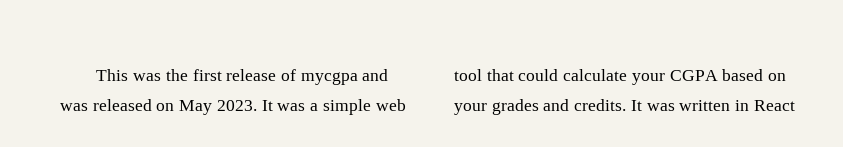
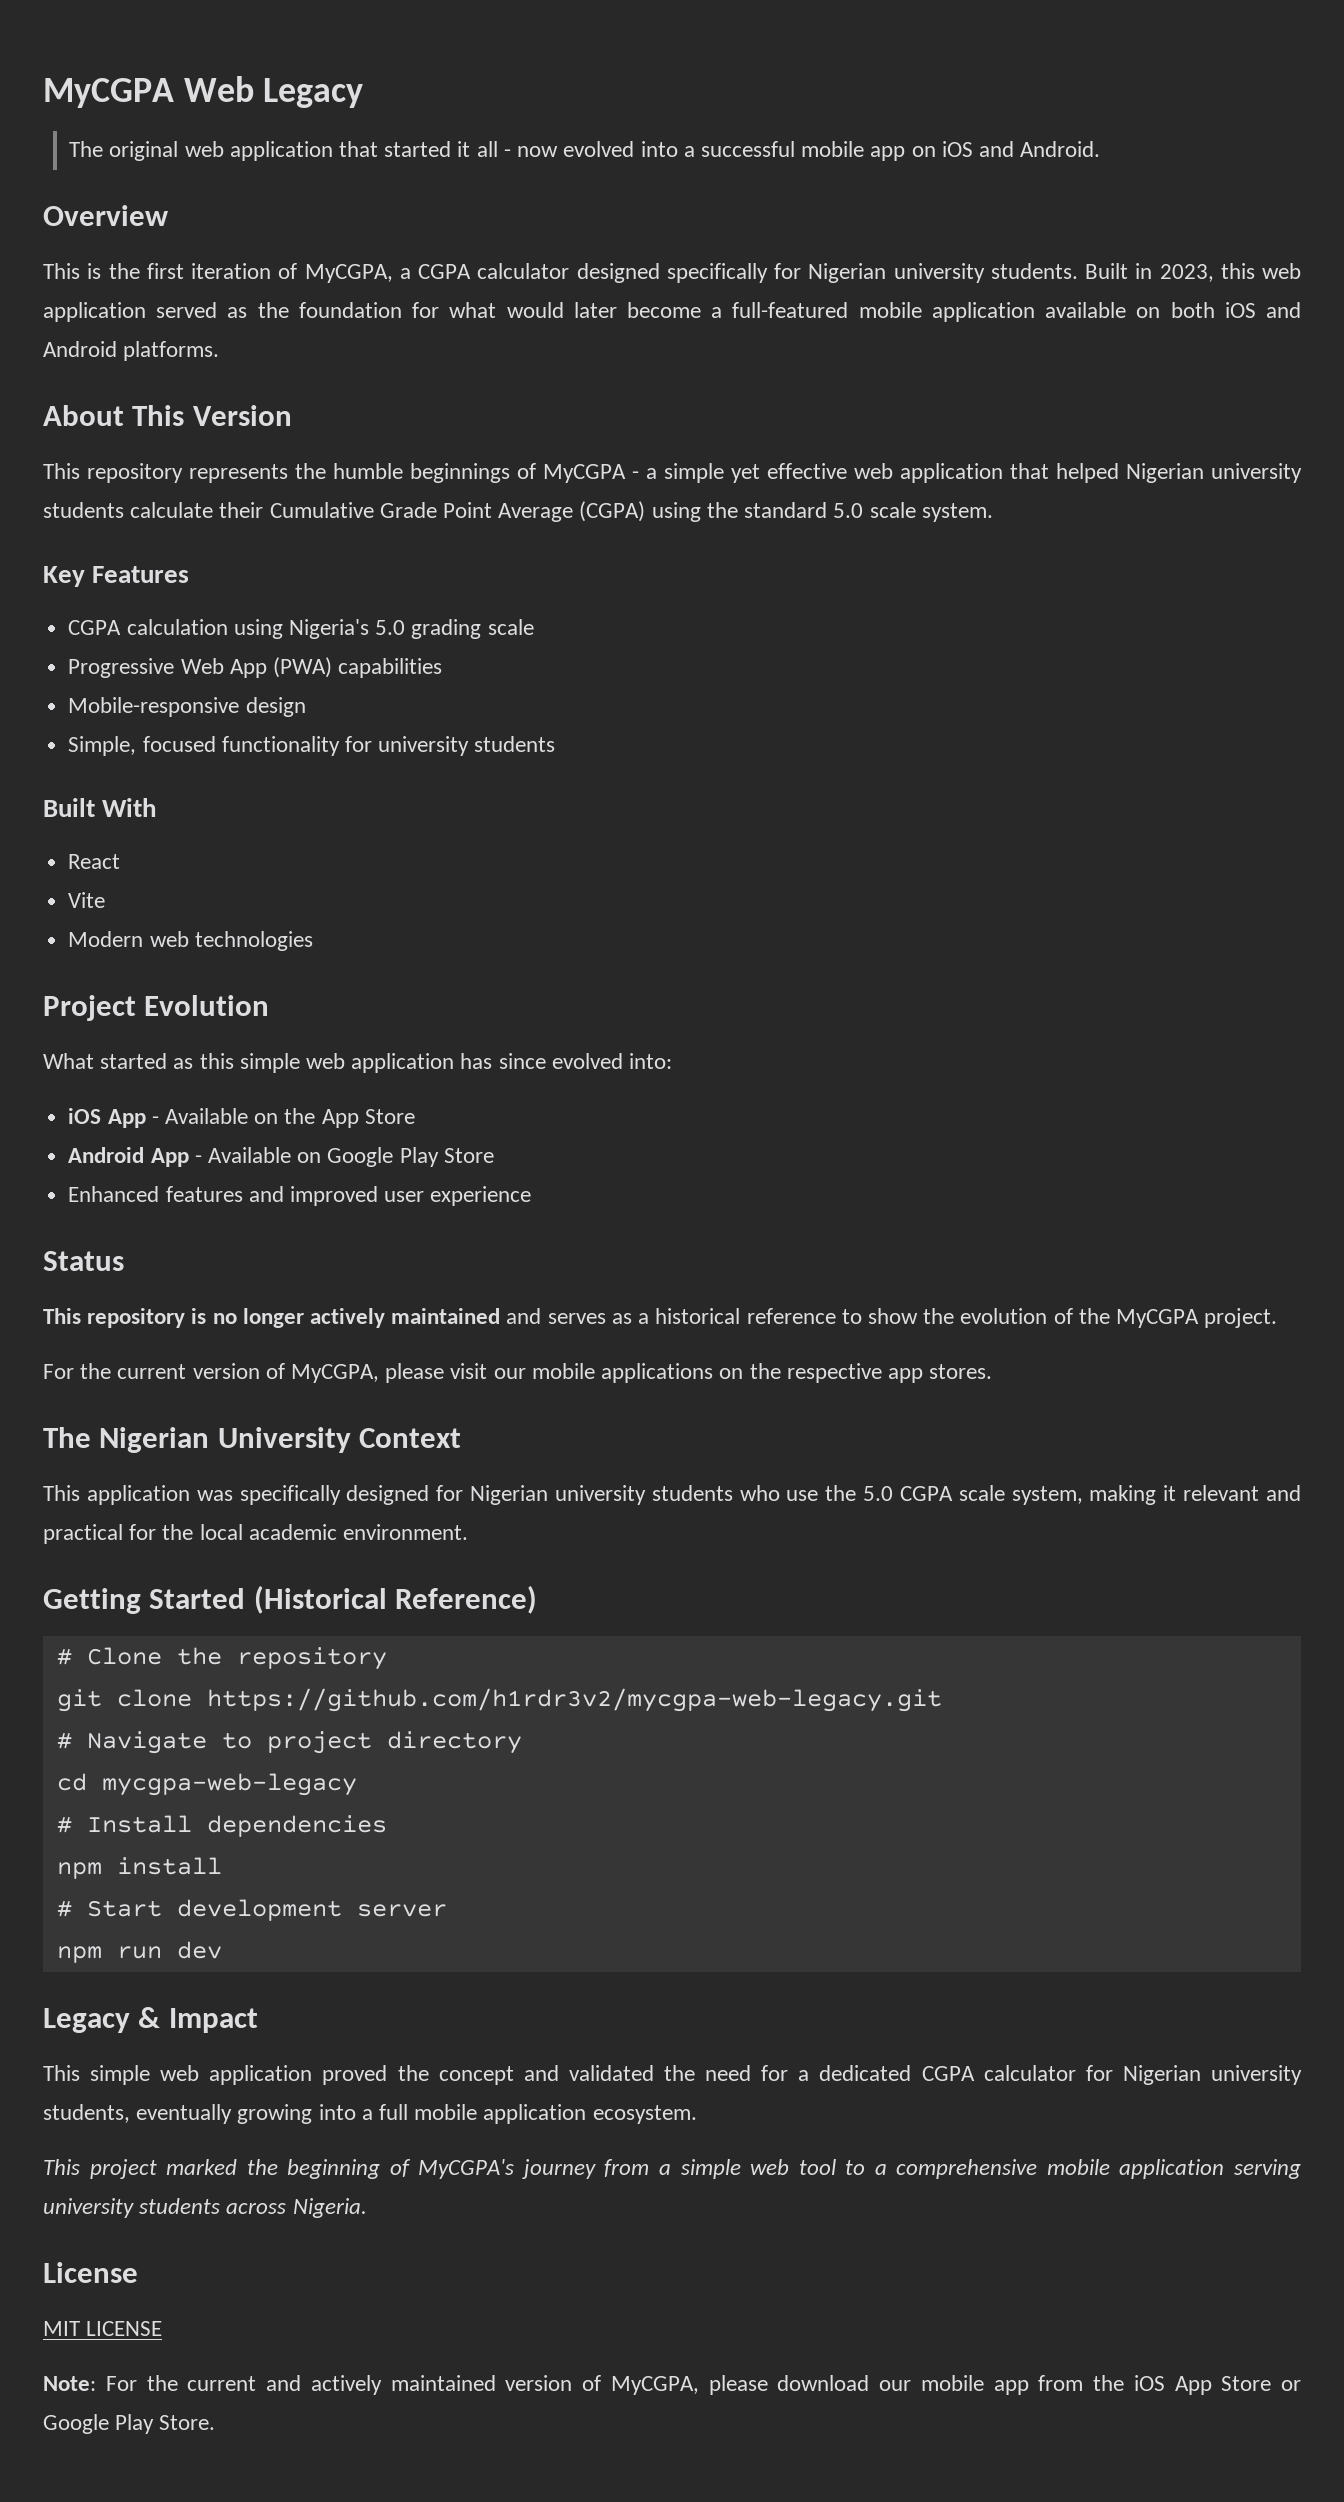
[96,69,389,85] [60,99,406,115] [454,69,787,85] [454,99,795,115] This was the first release of mycgpa and was released on May 2023. It was a simple web tool that could calculate your CGPA based on your grades and credits. It was written in React -> [43,76,364,108] [69,141,1101,161] [43,205,168,226] [43,263,1301,283] [43,302,1301,322] [43,341,220,361] [43,405,292,426] [43,463,1302,483] [43,501,993,522] [43,566,190,587] [68,619,534,639] [68,657,443,678] [68,697,306,717] [68,736,556,756] [43,798,157,817] [68,854,121,869] [68,892,106,908] [68,931,313,951] [43,995,270,1021] [43,1053,673,1073] [68,1108,415,1128] [68,1147,494,1167] [68,1186,532,1206] [43,1251,124,1271] [43,1308,1278,1328] [43,1363,993,1383] [43,1427,462,1453] [43,1485,1302,1505] [43,1524,469,1544] [43,1585,538,1614] [56,1647,387,1670] [56,1688,942,1712] [56,1731,522,1754] [56,1773,357,1796] [56,1815,387,1837] [56,1857,222,1879] [56,1899,447,1921] [56,1941,222,1963] [43,2007,258,2033] [43,2065,1302,2085] [43,2104,697,2124] [43,2159,1301,2179] [43,2198,367,2218] [43,2262,138,2283] [43,2321,163,2336] [43,2375,1301,2395] [43,2414,216,2434] MyCGPA Web Legacy // The original web application that started it all - now evolved into a successful mobile app on iOS and Android. // Overview // This is the first iteration of MyCGPA, a CGPA calculator designed specifically for Nigerian university students. Built in 2023, this web application served as the foundation for what would later become a full-featured mobile application available on both iOS and Android platforms. // About This Version // This repository represents the humble beginnings of MyCGPA - a simple yet effective web application that helped Nigerian university students calculate their Cumulative Grade Point Average (CGPA) using the standard 5.0 scale system. // Key Features // CGPA calculation using Nigeria's 5.0 grading scale // Progressive Web App (PWA) capabilities // Mobile-responsive design // Simple, focused functionality for university students // Built With // React // Vite // Modern web technologies // Project Evolution // What started as this simple web application has since evolved into: // iOS App - Available on the App Store // Android App - Available on Google Play Store // Enhanced features and improved user experience // Status // This repository is no longer actively maintained and serves as a historical reference to show the evolution of the MyCGPA project. // For the current version of MyCGPA, please visit our mobile applications on the respective app stores. // The Nigerian University Context // This application was specifically designed for Nigerian university students who use the 5.0 CGPA scale system, making it relevant and practical for the local academic environment. // Getting Started (Historical Reference) // # Clone the repository // git clone https://github.com/h1rdr3v2/mycgpa-web-legacy.git // # Navigate to project directory // cd mycgpa-web-legacy // # Install dependencies // npm install // # Start development server // npm run dev // Legacy & Impact // This simple web application proved the concept and validated the need for a dedicated CGPA calculator for Nigerian university students, eventually growing into a full mobile application ecosystem. // This project marked the beginning of MyCGPA's journey from a simple web tool to a comprehensive mobile application serving university students across Nigeria. // License // MIT LICENSE // Note: For the current and actively maintained version of MyCGPA, please download our mobile app from the iOS App Store or Google Play Store.

